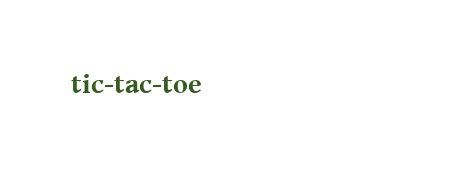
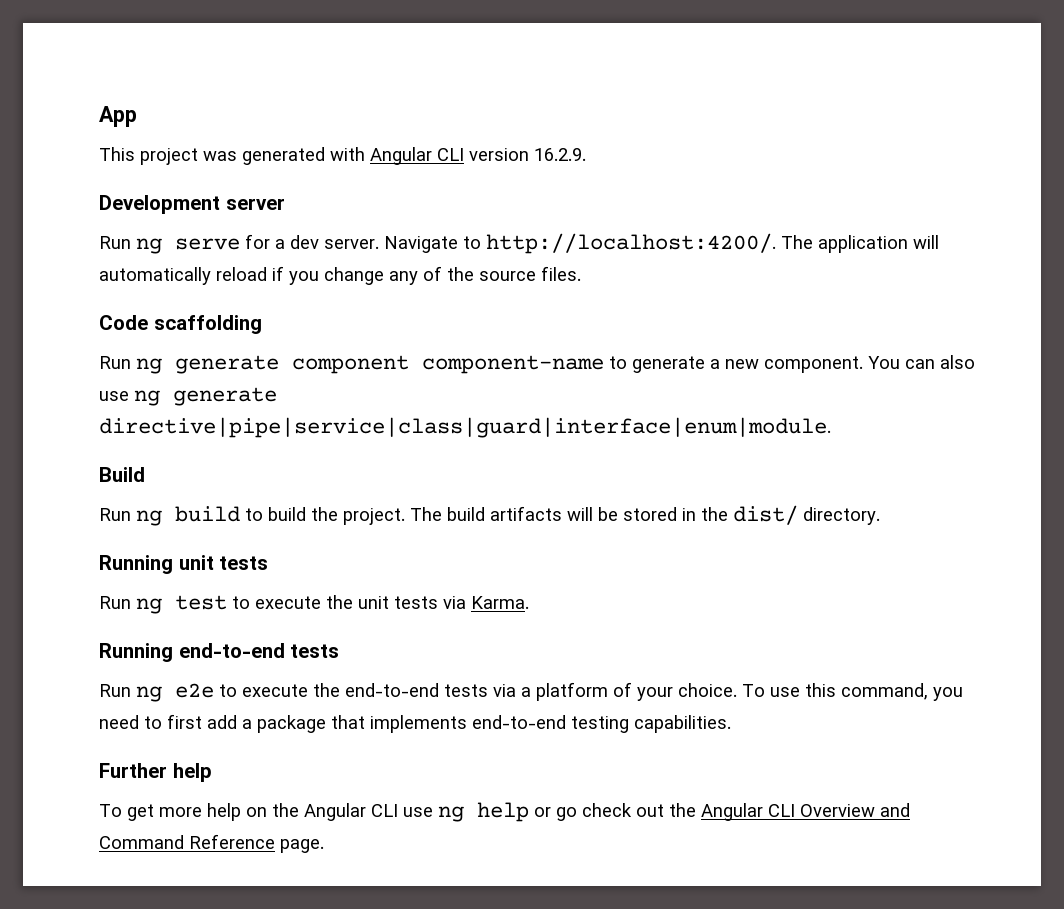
[71,74,202,93] tic-tac-toe -> [99,106,137,127] [99,147,586,165] [99,195,285,214] [99,233,939,254] [99,266,581,285] [99,315,262,334] [99,355,975,374] [99,387,277,406] [99,417,831,438] [99,467,145,482] [99,505,880,526] [99,555,269,574] [99,595,529,614] [99,643,340,662] [99,682,963,702] [99,714,731,733] [99,763,212,782] [99,802,910,822] [99,834,324,853] App // This project was generated with Angular CLI version 16.2.9. // Development server // Run ng serve for a dev server. Navigate to http://localhost:4200/. The application will automatically reload if you change any of the source files. // Code scaffolding // Run ng generate component component-name to generate a new component. You can also use ng generate directive|pipe|service|class|guard|interface|enum|module. // Build // Run ng build to build the project. The build artifacts will be stored in the dist/ directory. // Running unit tests // Run ng test to execute the unit tests via Karma. // Running end-to-end tests // Run ng e2e to execute the end-to-end tests via a platform of your choice. To use this command, you need to first add a package that implements end-to-end testing capabilities. // Further help // To get more help on the Angular CLI use ng help or go check out the Angular CLI Overview and Command Reference page.

